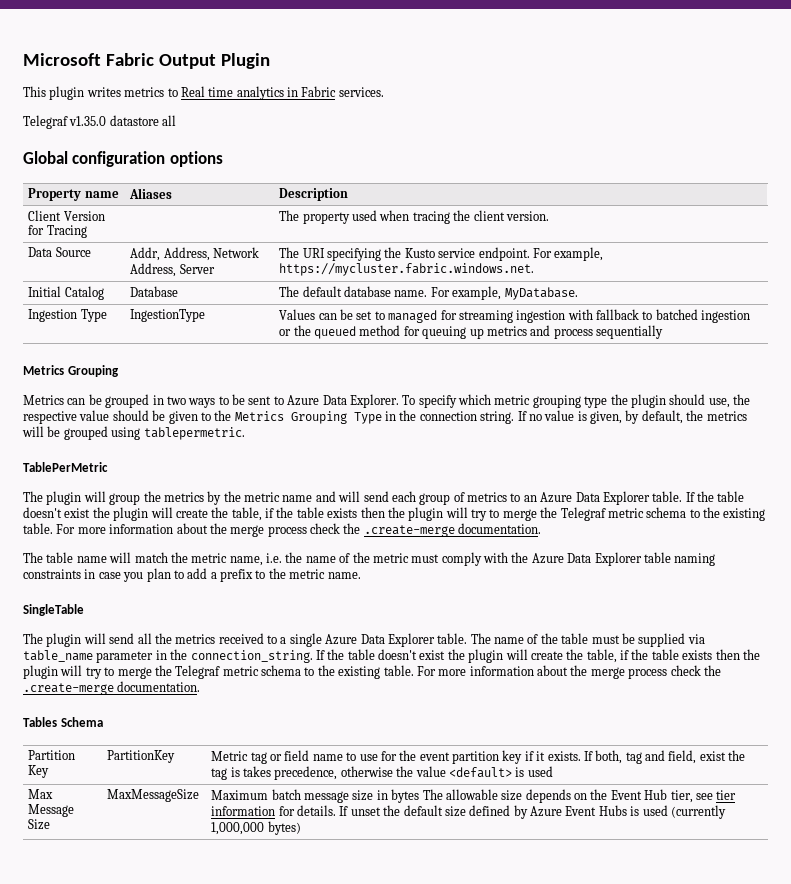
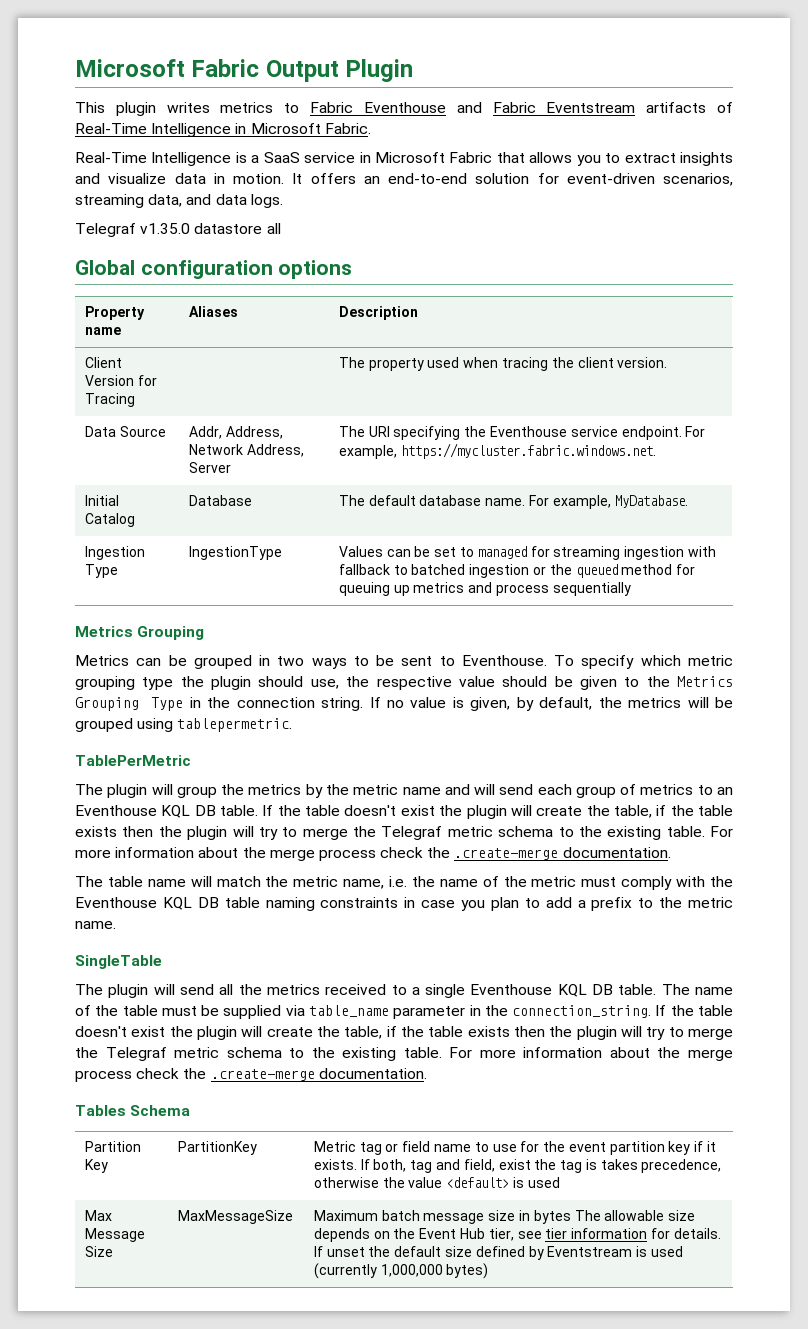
[180,86,384,100] Real time analytics in Fabric services. -> [310,102,733,113] [75,123,371,137] [75,152,734,166] [75,173,733,186] [75,194,283,208] Fabric Eventhouse and Fabric Eventstream artifacts of Real-Time Intelligence in Microsoft Fabric. // Real-Time Intelligence is a SaaS service in Microsoft Fabric that allows you to extract insights and visualize data in motion. It offers an end-to-end solution for event-driven scenarios, streaming data, and data logs.
[404,248,435,258] Kusto -> [489,426,567,437] Eventhouse
[287,394,399,408] Azure Data Explorer. -> [461,655,547,666] Eventhouse.
[540,491,650,505] Azure Data Explorer -> [75,805,216,818] Eventhouse KQL DB
[531,552,642,566] Azure Data Explorer -> [75,897,219,910] Eventhouse KQL DB
[325,633,435,647] Azure Data Explorer -> [470,984,614,997] Eventhouse KQL DB
[530,805,627,817] Azure Event Hubs -> [547,1246,633,1257] Eventstream

